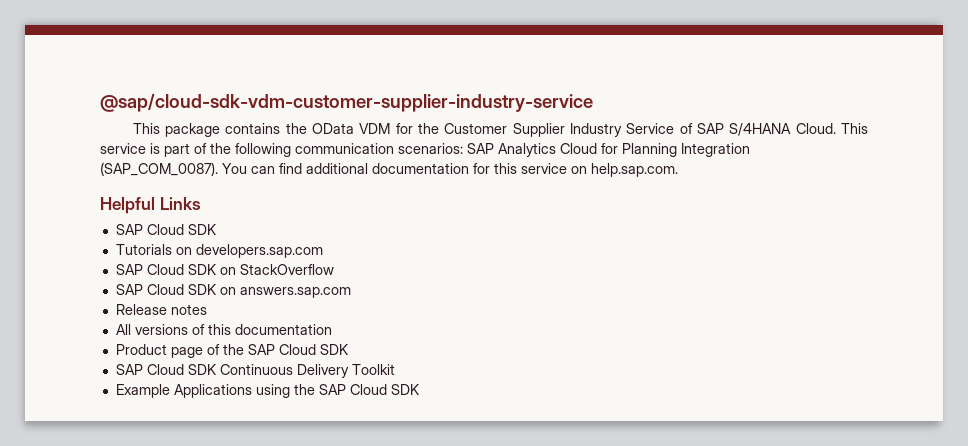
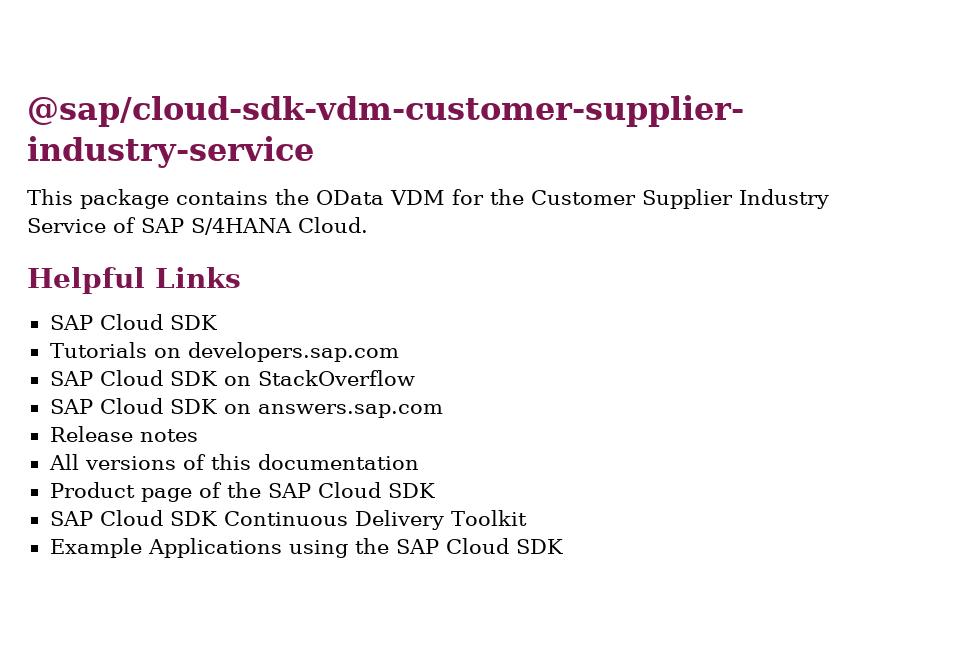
[840,123,868,134] [100,143,750,157] [100,162,678,177] This service is part of the following communication scenarios: SAP Analytics Cloud for Planning Integration (SAP_COM_0087). You can find additional documentation for this service on help.sap.com. -> (368, 225) none

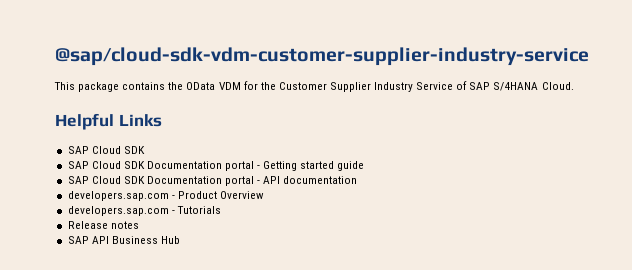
[49,342,399,362] [49,370,415,386] [49,398,443,418] [49,426,198,442] [48,454,419,470] [49,482,435,502] [49,510,527,530] [49,538,563,558] Tutorials on developers.sap.com // SAP Cloud SDK on StackOverflow // SAP Cloud SDK on answers.sap.com // Release notes // All versions of this documentation // Product page of the SAP Cloud SDK // SAP Cloud SDK Continuous Delivery Toolkit // Example Applications using the SAP Cloud SDK -> [67,161,365,171] [67,176,358,186] [67,191,264,201] [67,206,221,216] [67,221,139,229] [67,236,180,244] SAP Cloud SDK Documentation portal - Getting started guide // SAP Cloud SDK Documentation portal - API documentation // developers.sap.com - Product Overview // developers.sap.com - Tutorials // Release notes // SAP API Business Hub

